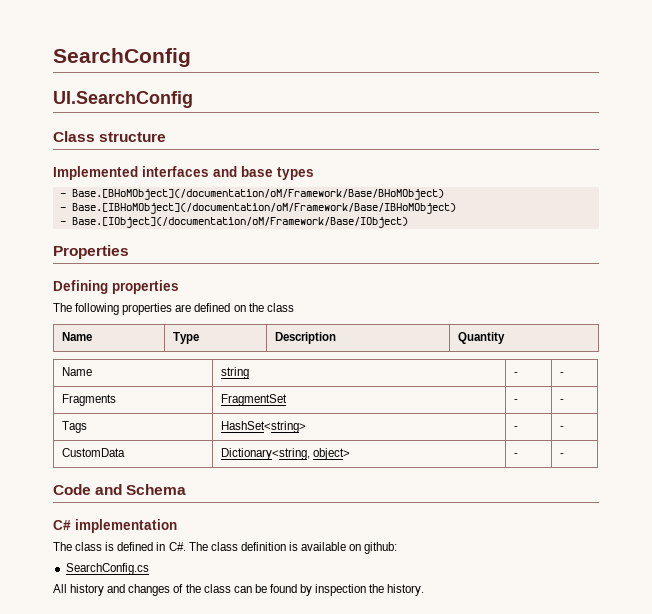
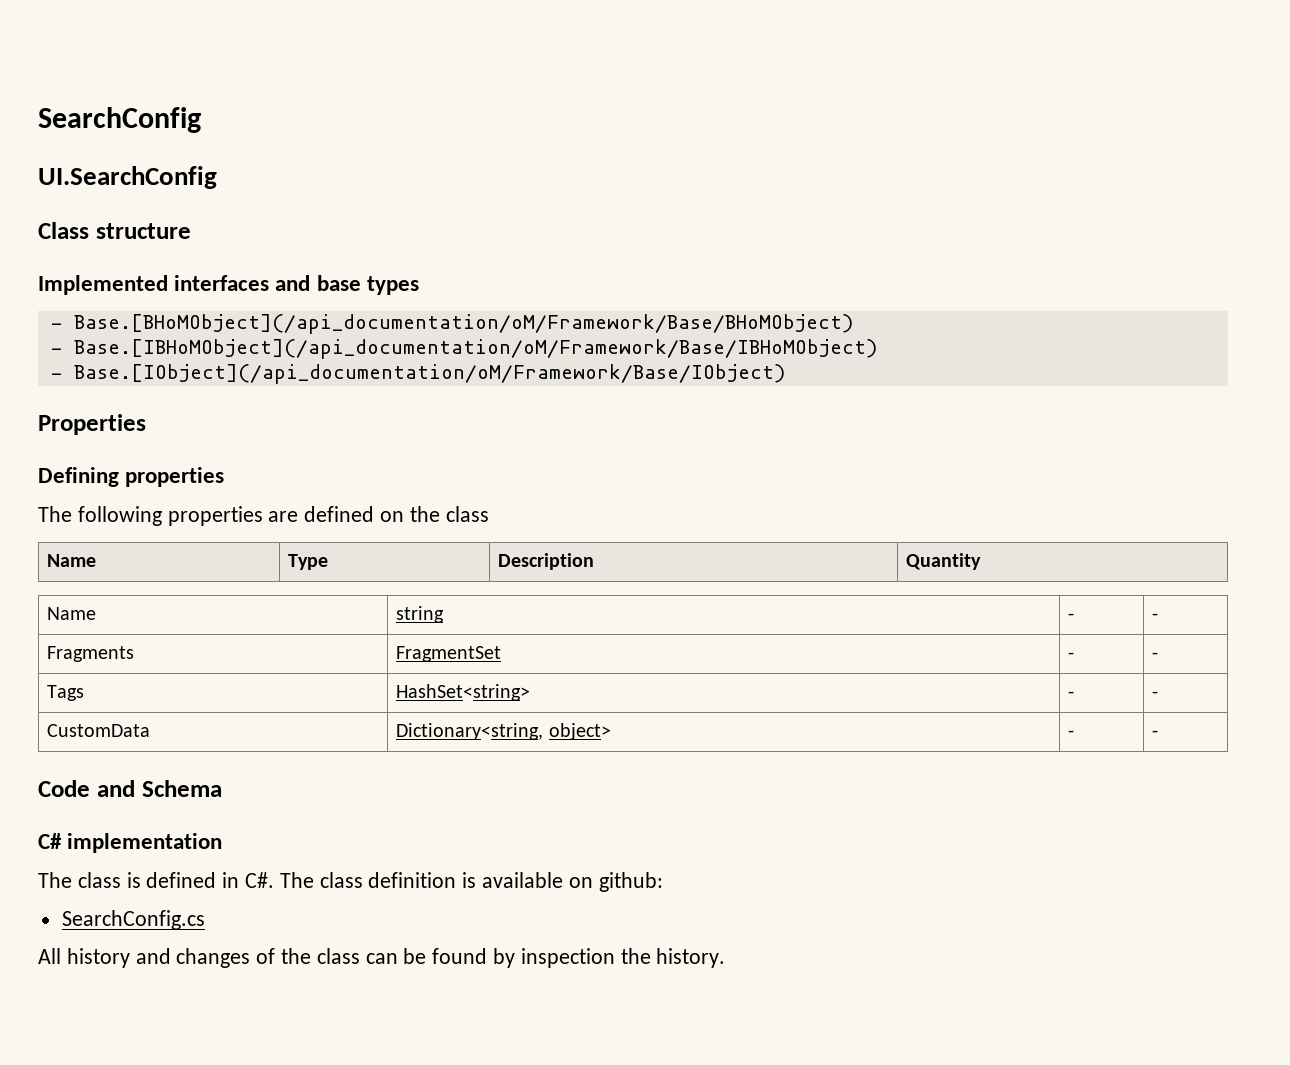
[71,189,444,200] [59,203,456,214] [59,217,408,228] Base.[BHoMObject](/documentation/oM/Framework/Base/BHoMObject) // - Base.[IBHoMObject](/documentation/oM/Framework/Base/IBHoMObject) // - Base.[IObject](/documentation/oM/Framework/Base/IObject) -> [73,314,853,334] [50,339,877,359] [50,364,785,384] Base.[BHoMObject](/api_documentation/oM/Framework/Base/BHoMObject) // - Base.[IBHoMObject](/api_documentation/oM/Framework/Base/IBHoMObject) // - Base.[IObject](/api_documentation/oM/Framework/Base/IObject)

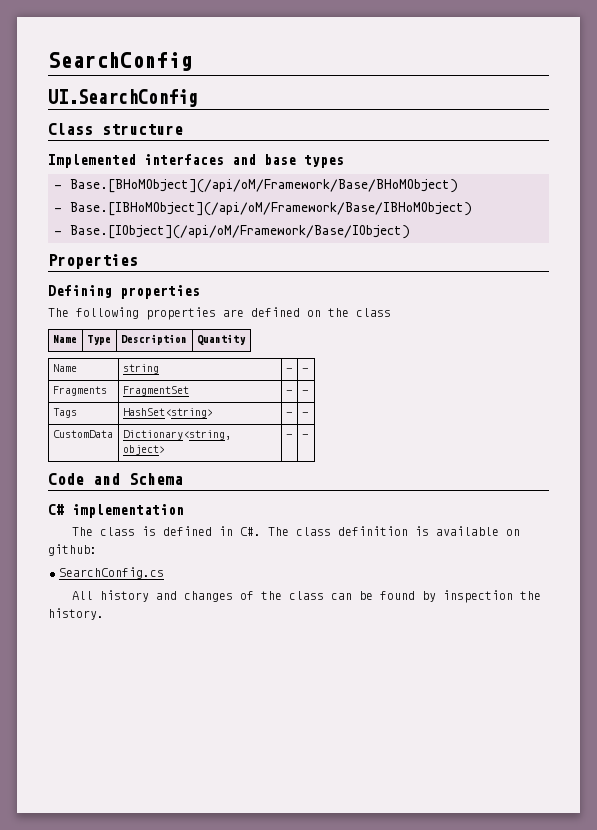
[73,314,853,334] [50,339,877,359] [50,364,785,384] Base.[BHoMObject](/api_documentation/oM/Framework/Base/BHoMObject) // - Base.[IBHoMObject](/api_documentation/oM/Framework/Base/IBHoMObject) // - Base.[IObject](/api_documentation/oM/Framework/Base/IObject) -> [70,179,458,193] [54,202,472,216] [54,225,410,239] Base.[BHoMObject](/api/oM/Framework/Base/BHoMObject) // - Base.[IBHoMObject](/api/oM/Framework/Base/IBHoMObject) // - Base.[IObject](/api/oM/Framework/Base/IObject)

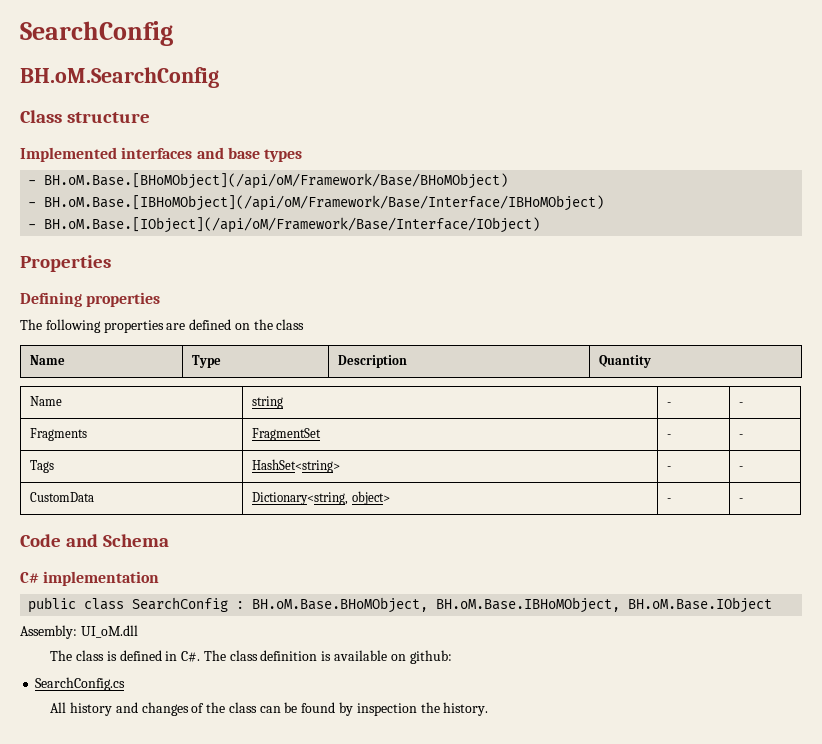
[48,89,198,107] UI.SearchConfig -> [20,67,219,88] BH.oM.SearchConfig
[70,179,458,193] [54,202,472,216] [54,225,410,239] Base.[BHoMObject](/api/oM/Framework/Base/BHoMObject) // - Base.[IBHoMObject](/api/oM/Framework/Base/IBHoMObject) // - Base.[IObject](/api/oM/Framework/Base/IObject) -> [44,173,509,189] [28,195,605,211] [28,217,541,233] BH.oM.Base.[BHoMObject](/api/oM/Framework/Base/BHoMObject) // - BH.oM.Base.[IBHoMObject](/api/oM/Framework/Base/Interface/IBHoMObject) // - BH.oM.Base.[IObject](/api/oM/Framework/Base/Interface/IObject)
(184, 511) none -> [28,597,773,613] [20,625,138,639] // public class SearchConfig : BH.oM.Base.BHoMObject, BH.oM.Base.IBHoMObject, BH.oM.Base.IObject // Assembly: UI_oM.dll

